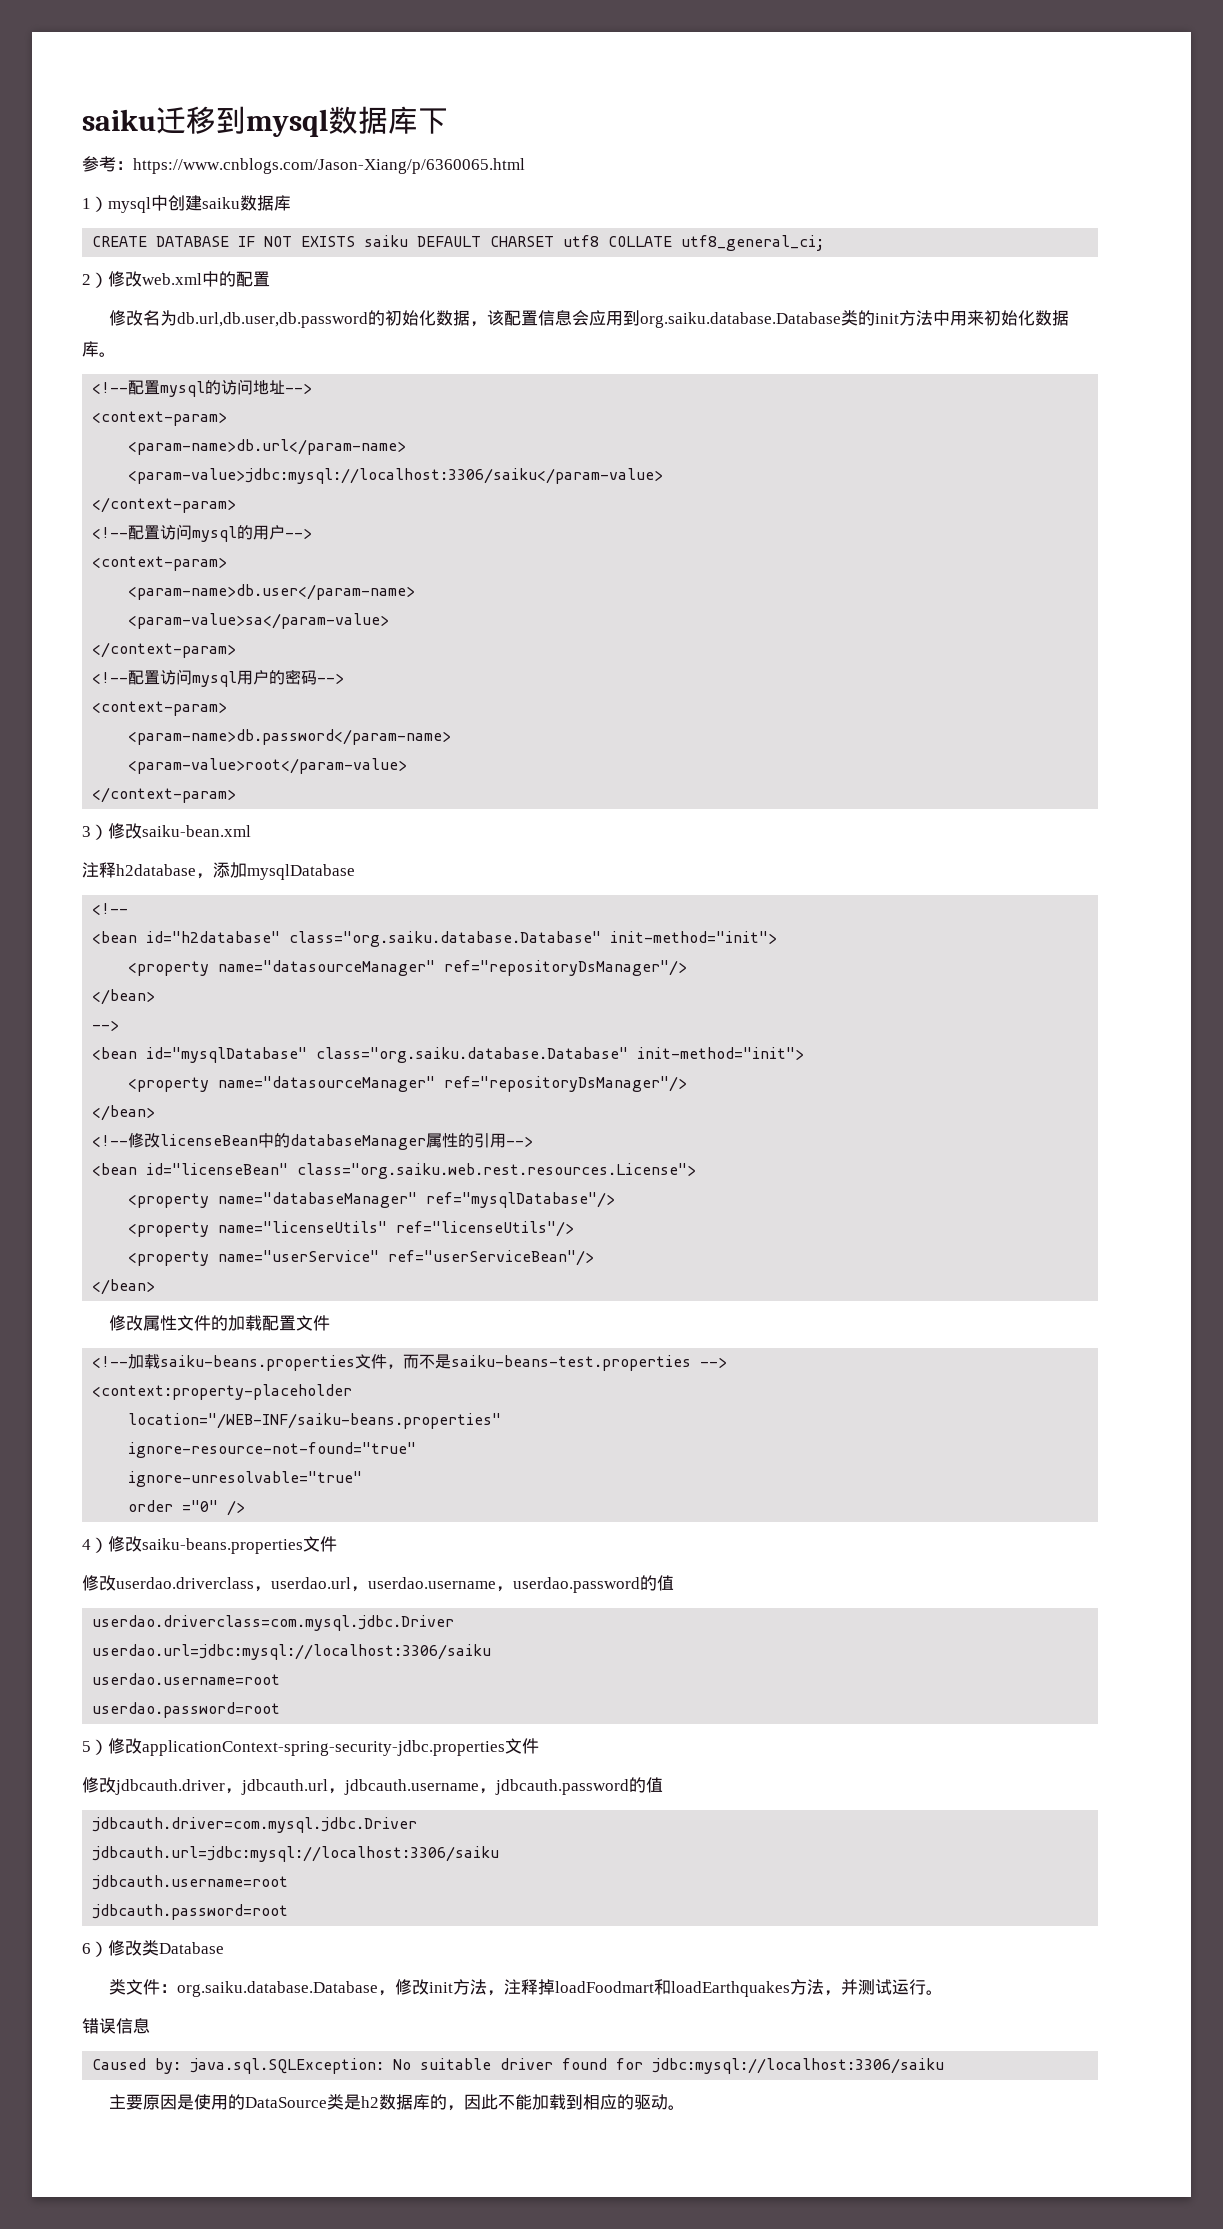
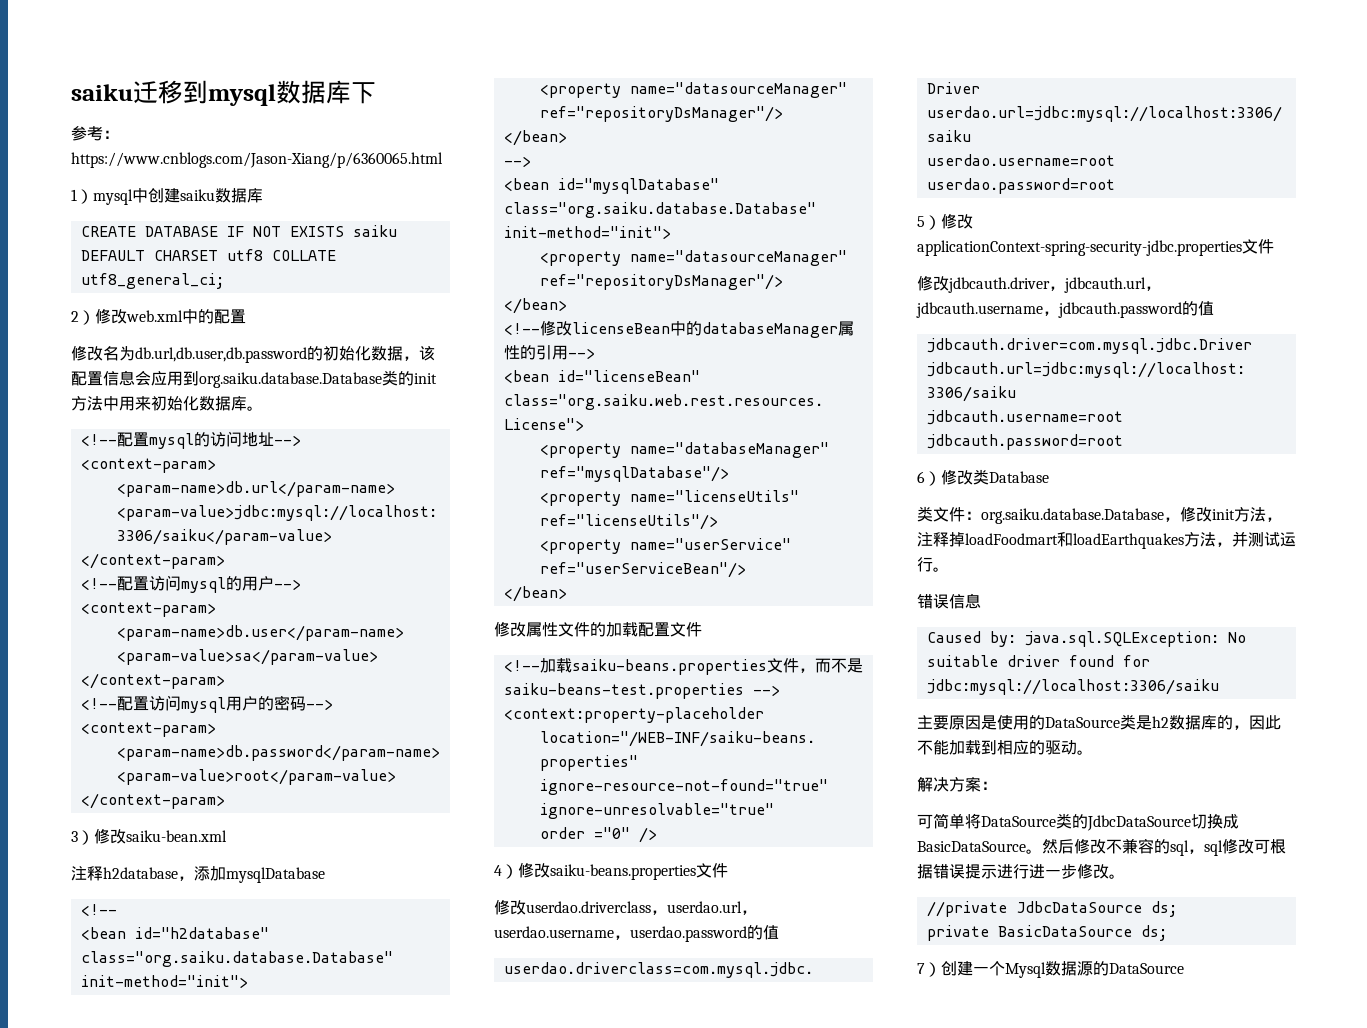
(685, 2107) none -> [917,777,997,792] [917,813,1239,831] [917,838,1286,856] [917,863,1125,879] [926,901,1177,917] [926,925,1167,941] [917,961,1184,978] // 解决方案： // 可简单将DataSource类的JdbcDataSource切换成BasicDataSource。然后修改不兼容的sql，sql修改可根据错误提示进行进一步修改。 // //private JdbcDataSource ds; // private BasicDataSource ds; // 7）创建一个Mysql数据源的DataSource

